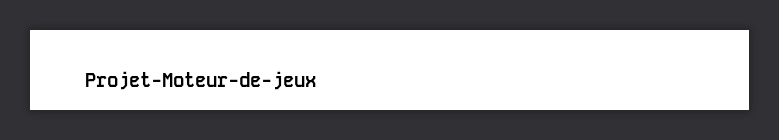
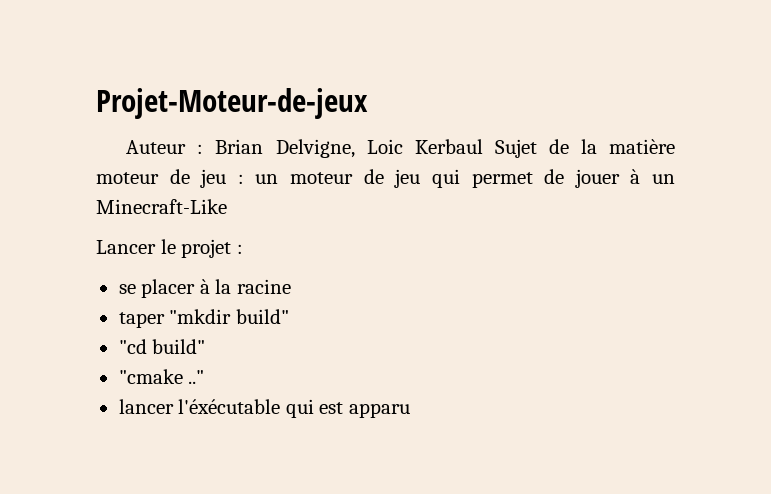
(316, 80) none -> [126,139,675,158] [96,169,676,188] [96,199,227,214] [96,239,243,258] [118,279,291,298] [118,309,289,328] [118,339,206,354] [118,369,205,384] [118,399,410,418] // Auteur : Brian Delvigne, Loic Kerbaul Sujet de la matière moteur de jeu : un moteur de jeu qui permet de jouer à un Minecraft-Like // Lancer le projet : // se placer à la racine // taper "mkdir build" // "cd build" // "cmake .." // lancer l'éxécutable qui est apparu

